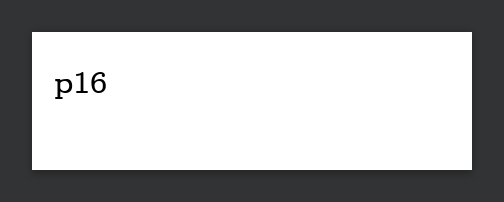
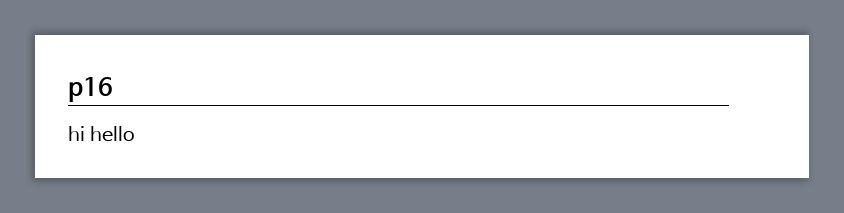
(107, 85) none -> [68,126,136,142] // hi hello

